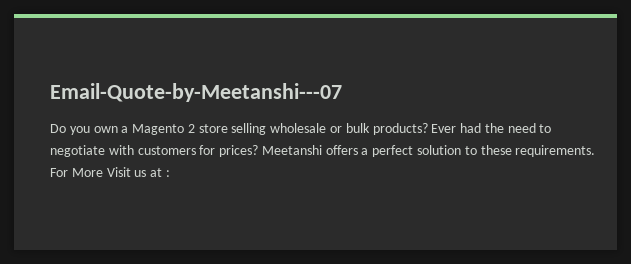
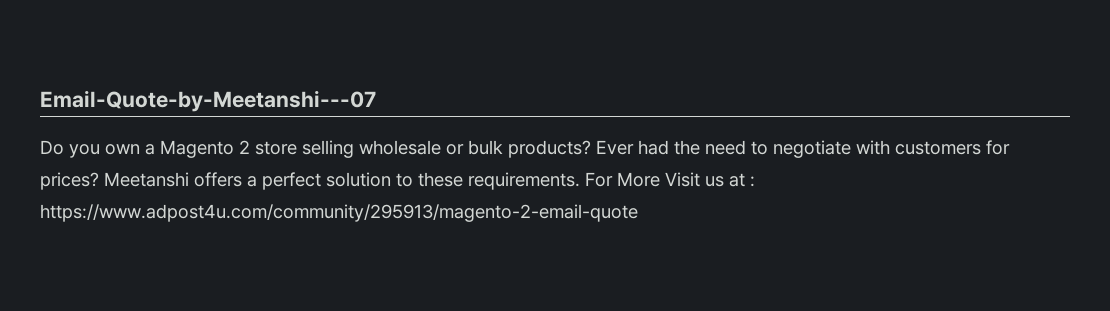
(170, 173) none -> [40,204,638,222] https://www.adpost4u.com/community/295913/magento-2-email-quote

